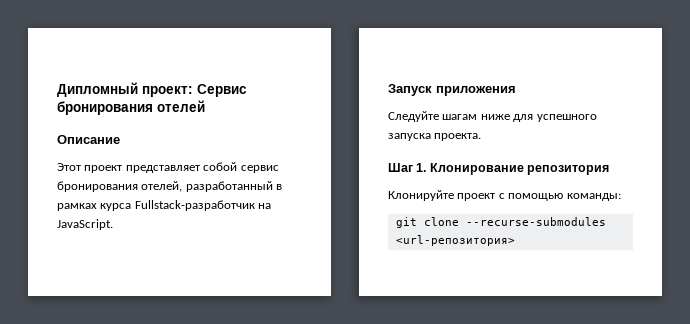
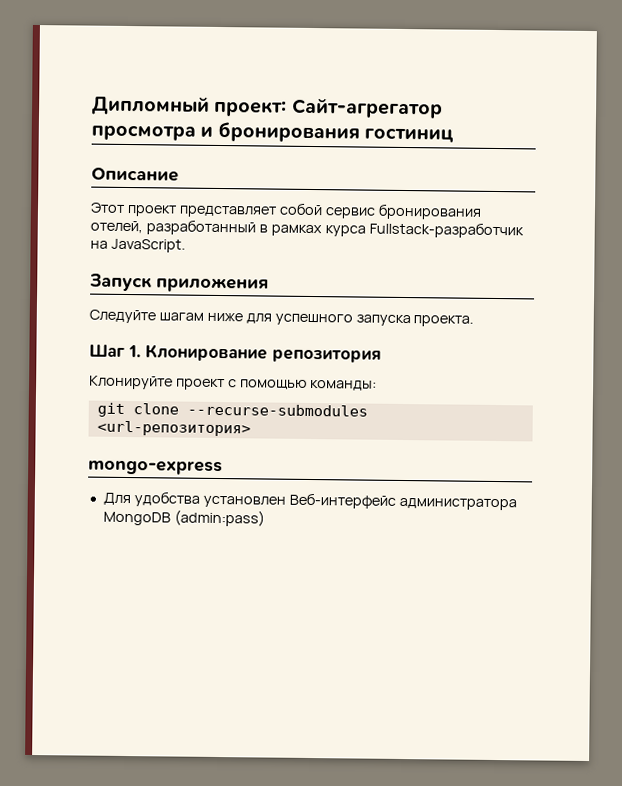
[197,84,247,97] [57,100,205,115] Сервис бронирования отелей -> [290,97,443,119] [91,121,453,143] Cайт-агрегатор просмотра и бронирования гостиниц
(515, 240) none -> [88,459,223,476] [102,491,517,511] [102,509,265,527] // mongo-express // Для удобства установлен Веб-интерфейс администратора MongoDB (admin:pass)

